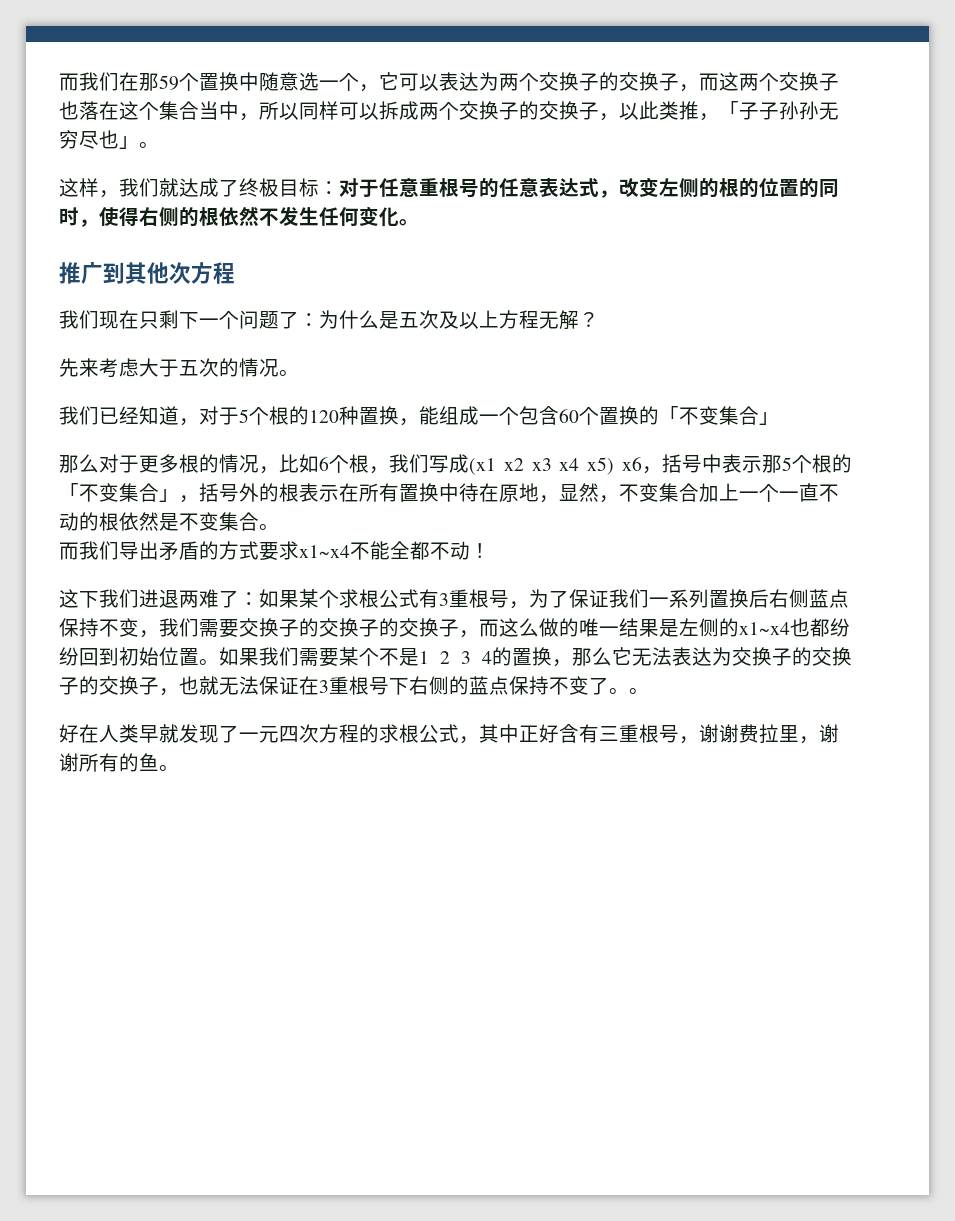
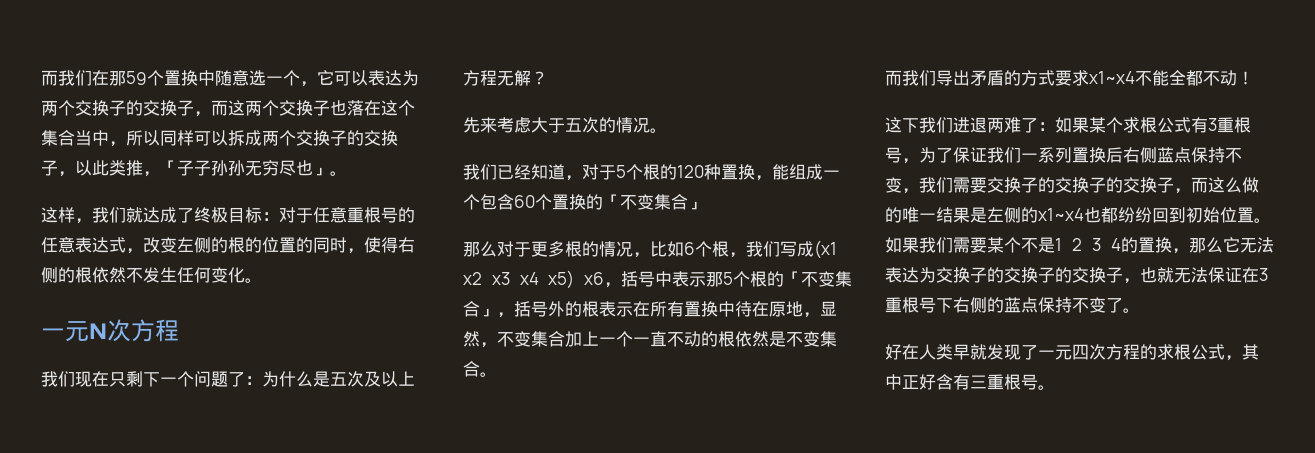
[59,262,169,284] 推广到其他 -> [41,321,107,342] 一元N
[629,688,649,694] 。 -> (1140, 310) none
[679,724,839,744] [59,753,159,772] ，谢谢费拉里，谢谢所有的鱼 -> (1038, 382) none

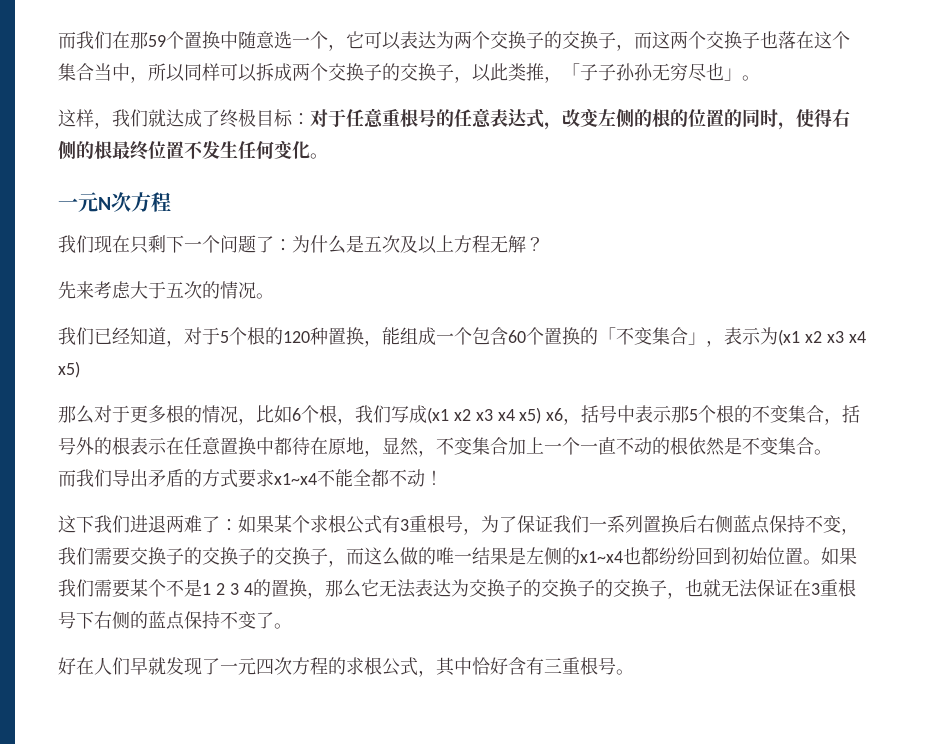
[92,267,126,283] 依然 -> [112,141,184,160] 最终位置
(705, 205) none -> [706,327,866,347] [58,361,80,378] ，表示为(x1 x2 x3 x4 x5)
[784,271,852,287] [463,301,497,317] 「不变集合」 -> [752,405,825,423] 不变集合
[650,301,735,317] 所有置换中 -> [184,437,292,455] 任意置换中都
[936,344,953,360] 类 -> [112,657,130,675] 们
[902,375,919,389] 正 -> [472,657,490,675] 恰

